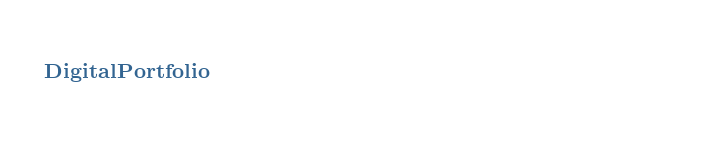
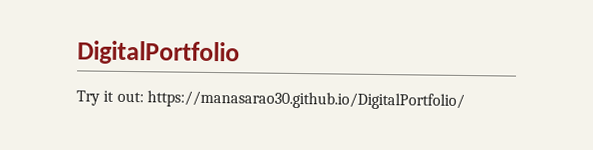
(210, 72) none -> [76,90,465,110] // Try it out: https://manasarao30.github.io/DigitalPortfolio/

